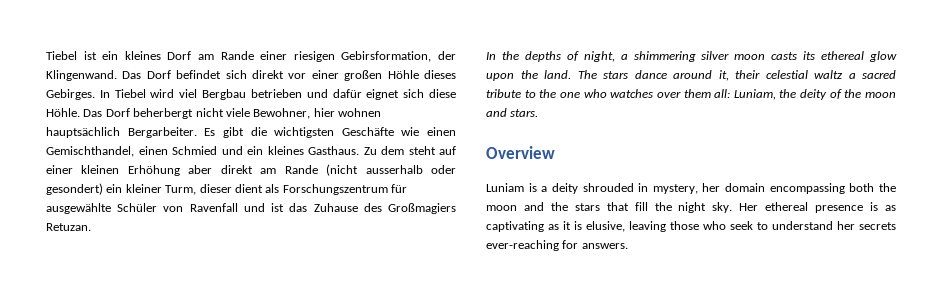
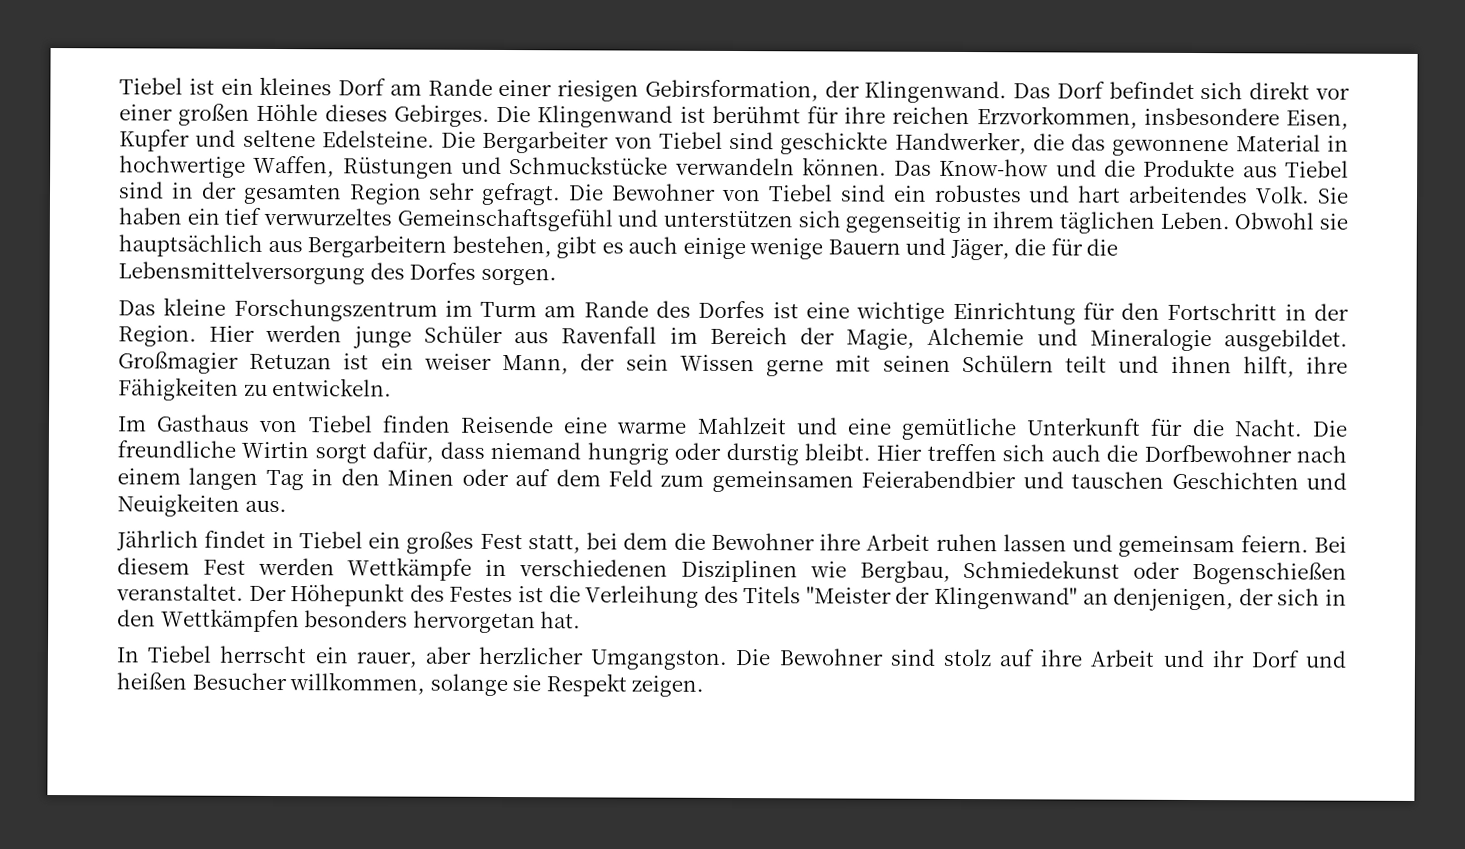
[99,89,456,100] [46,108,381,119] [46,127,456,138] [46,146,456,157] [46,164,457,176] [46,183,407,195] [46,203,457,214] [46,223,91,231] [486,51,897,62] [486,70,896,81] [486,89,897,100] [486,108,539,117] [486,146,555,159] [486,183,896,194] [486,202,896,213] [486,221,896,232] [486,240,628,251] In Tiebel wird viel Bergbau betrieben und dafür eignet sich diese Höhle. Das Dorf beherbergt nicht viele Bewohner, hier wohnen hauptsächlich Bergarbeiter. Es gibt die wichtigsten Geschäfte wie einen Gemischthandel, einen Schmied und ein kleines Gasthaus. Zu dem steht auf einer kleinen Erhöhung aber direkt am Rande (nicht ausserhalb oder gesondert) ein kleiner Turm, dieser dient als Forschungszentrum für ausgewählte Schüler von Ravenfall und ist das Zuhause des Großmagiers Retuzan. // In the depths of night, a shimmering silver moon casts its ethereal glow upon the land. The stars dance around it, their celestial waltz a sacred tribute to the one who watches over them all: Luniam, the deity of the moon and stars. // Overview // Luniam is a deity shrouded in mystery, her domain encompassing both the moon and the stars that fill the night sky. Her ethereal presence is as captivating as it is elusive, leaving those who seek to understand her secrets ever-reaching for answers. -> [496,105,1349,130] [119,129,1349,157] [119,155,1349,179] [118,181,1350,206] [118,207,1348,234] [118,234,1119,261] [118,261,557,286] [118,297,1349,325] [118,324,1348,352] [118,351,1349,378] [118,377,393,401] [117,414,1348,441] [117,440,1347,466] [117,467,1347,493] [117,493,287,517] [116,530,1348,558] [117,557,1348,585] [116,583,1347,612] [117,608,582,634] [116,645,1347,670] [116,672,705,697] Die Klingenwand ist berühmt für ihre reichen Erzvorkommen, insbesondere Eisen, Kupfer und seltene Edelsteine. Die Bergarbeiter von Tiebel sind geschickte Handwerker, die das gewonnene Material in hochwertige Waffen, Rüstungen und Schmuckstücke verwandeln können. Das Know-how und die Produkte aus Tiebel sind in der gesamten Region sehr gefragt. Die Bewohner von Tiebel sind ein robustes und hart arbeitendes Volk. Sie haben ein tief verwurzeltes Gemeinschaftsgefühl und unterstützen sich gegenseitig in ihrem täglichen Leben. Obwohl sie hauptsächlich aus Bergarbeitern bestehen, gibt es auch einige wenige Bauern und Jäger, die für die Lebensmittelversorgung des Dorfes sorgen. // Das kleine Forschungszentrum im Turm am Rande des Dorfes ist eine wichtige Einrichtung für den Fortschritt in der Region. Hier werden junge Schüler aus Ravenfall im Bereich der Magie, Alchemie und Mineralogie ausgebildet. Großmagier Retuzan ist ein weiser Mann, der sein Wissen gerne mit seinen Schülern teilt und ihnen hilft, ihre Fähigkeiten zu entwickeln. // Im Gasthaus von Tiebel finden Reisende eine warme Mahlzeit und eine gemütliche Unterkunft für die Nacht. Die freundliche Wirtin sorgt dafür, dass niemand hungrig oder durstig bleibt. Hier treffen sich auch die Dorfbewohner nach einem langen Tag in den Minen oder auf dem Feld zum gemeinsamen Feierabendbier und tauschen Geschichten und Neuigkeiten aus. // Jährlich findet in Tiebel ein großes Fest statt, bei dem die Bewohner ihre Arbeit ruhen lassen und gemeinsam feiern. Bei diesem Fest werden Wettkämpfe in verschiedenen Disziplinen wie Bergbau, Schmiedekunst oder Bogenschießen veranstaltet. Der Höhepunkt des Festes ist die Verleihung des Titels "Meister der Klingenwand" an denjenigen, der sich in den Wettkämpfen besonders hervorgetan hat. // In Tiebel herrscht ein rauer, aber herzlicher Umgangston. Die Bewohner sind stolz auf ihre Arbeit und ihr Dorf und heißen Besucher willkommen, solange sie Respekt zeigen.

